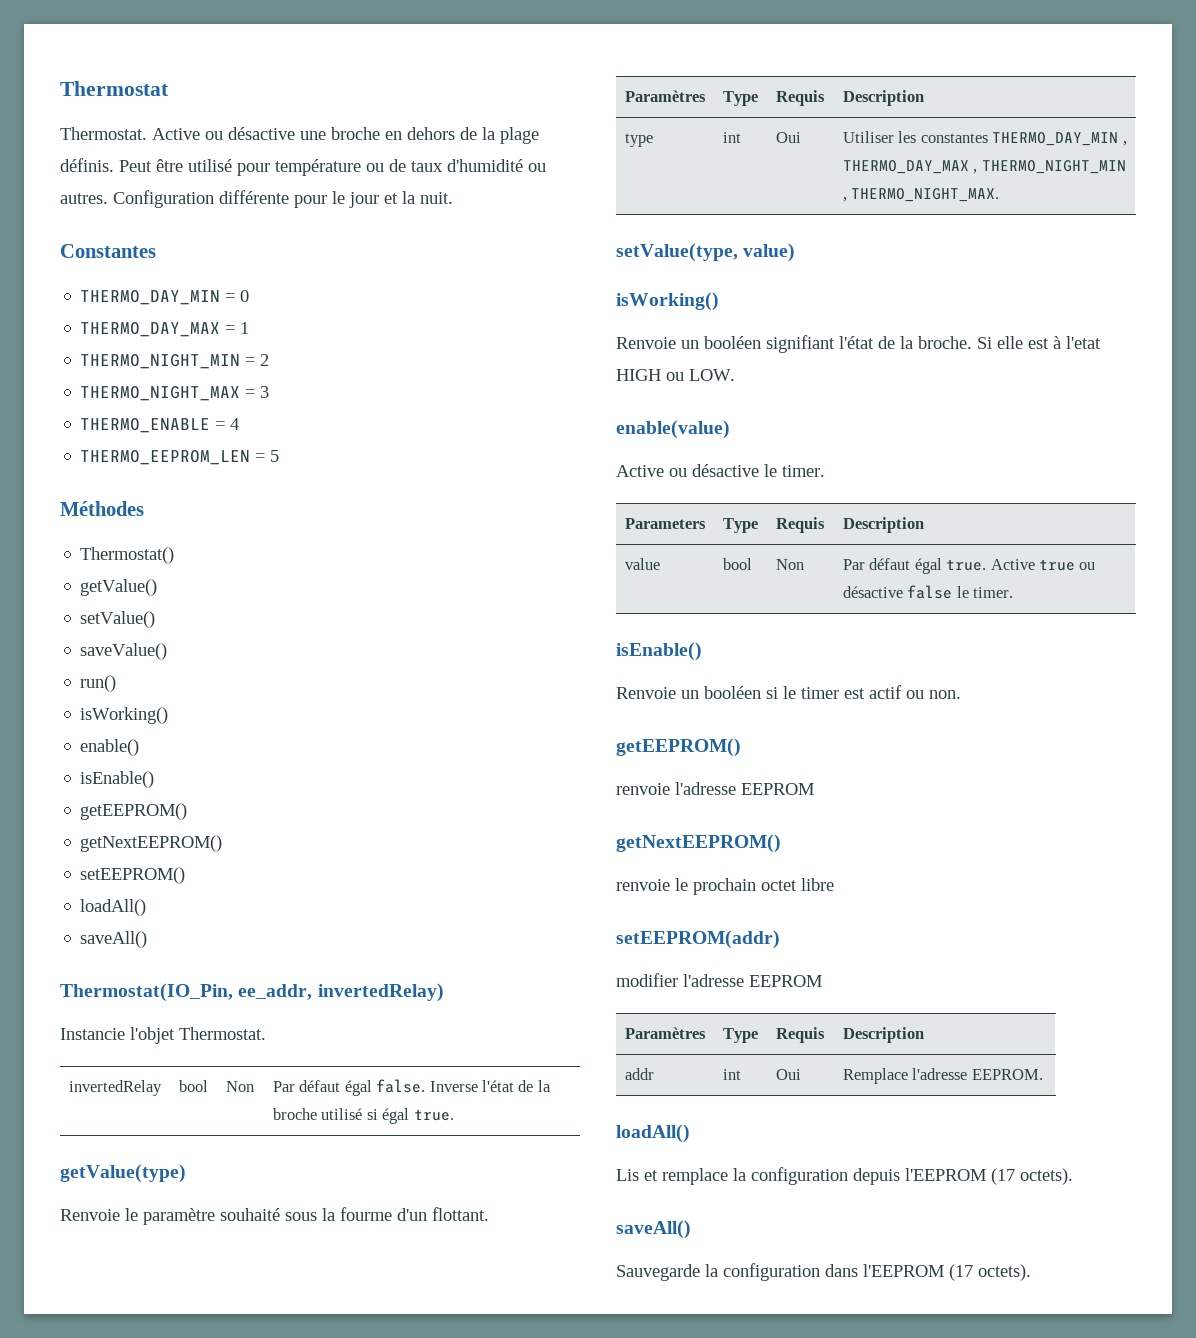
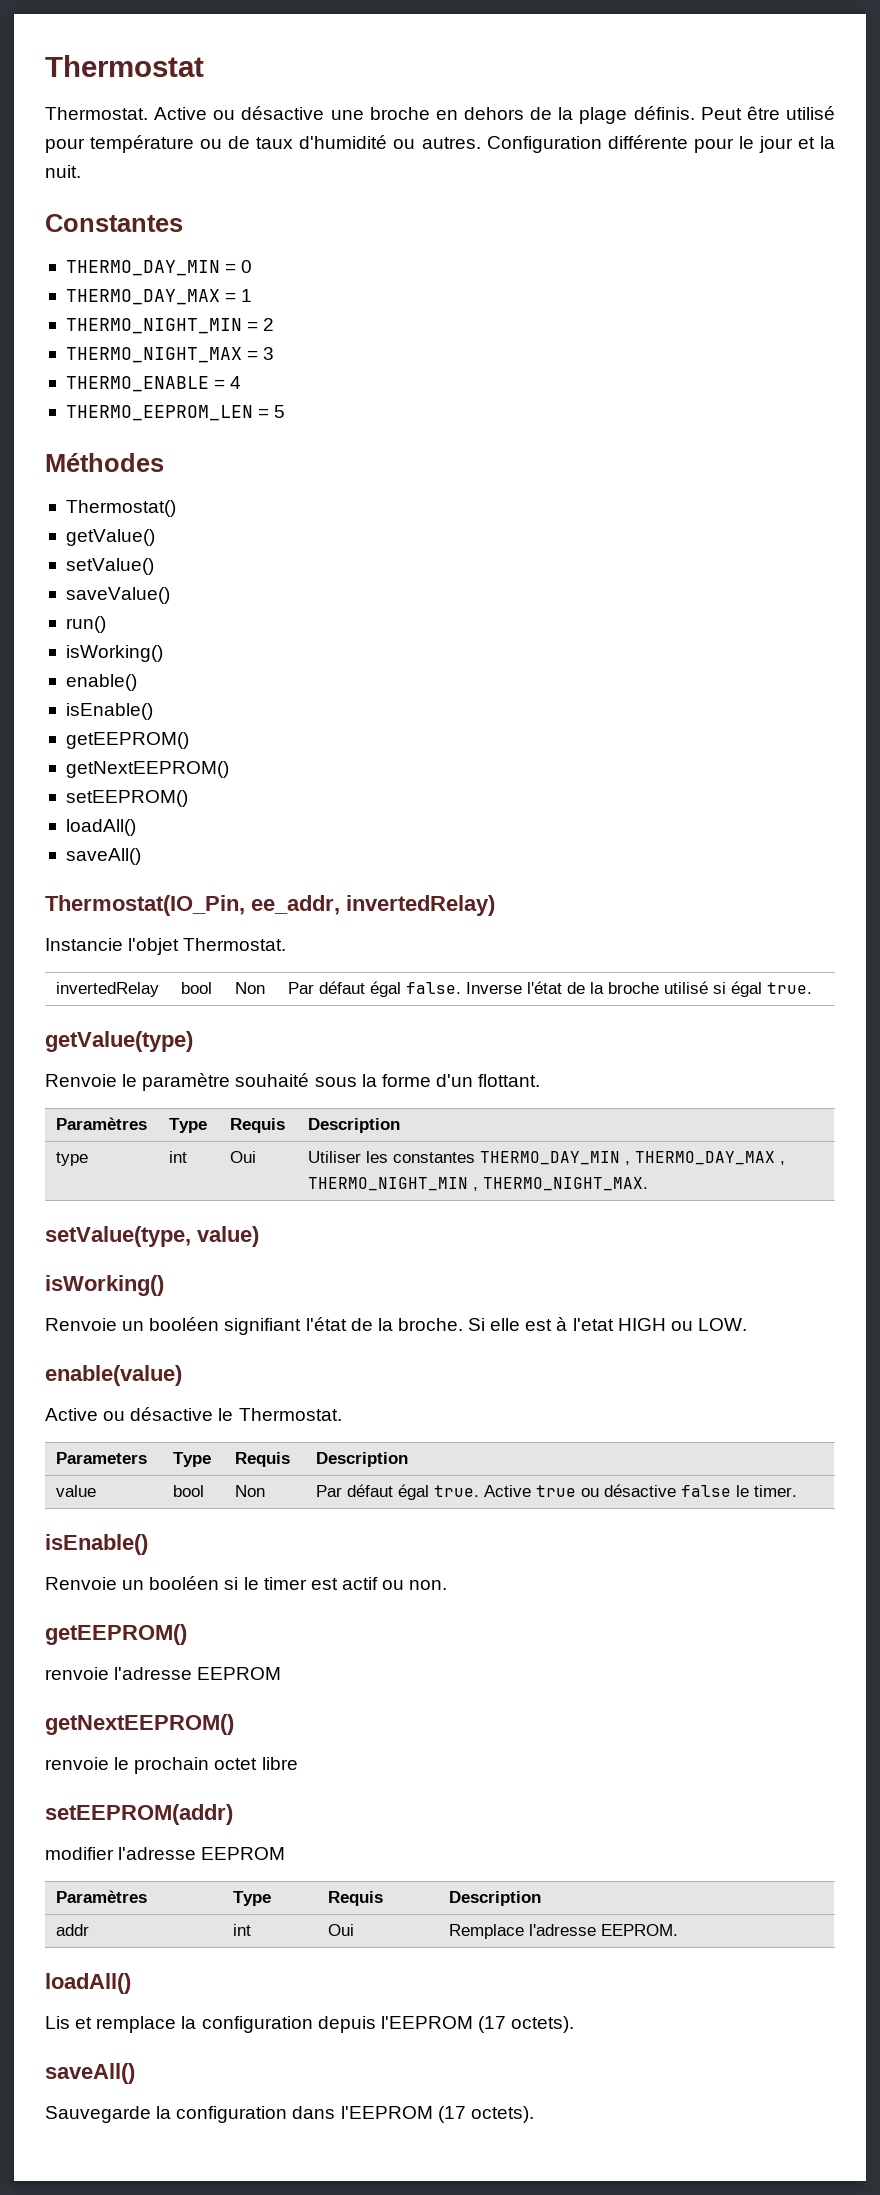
[340,1207,392,1221] fourme -> [381,1074,431,1087] forme
[782,465,825,477] timer. -> [238,1408,342,1421] Thermostat.

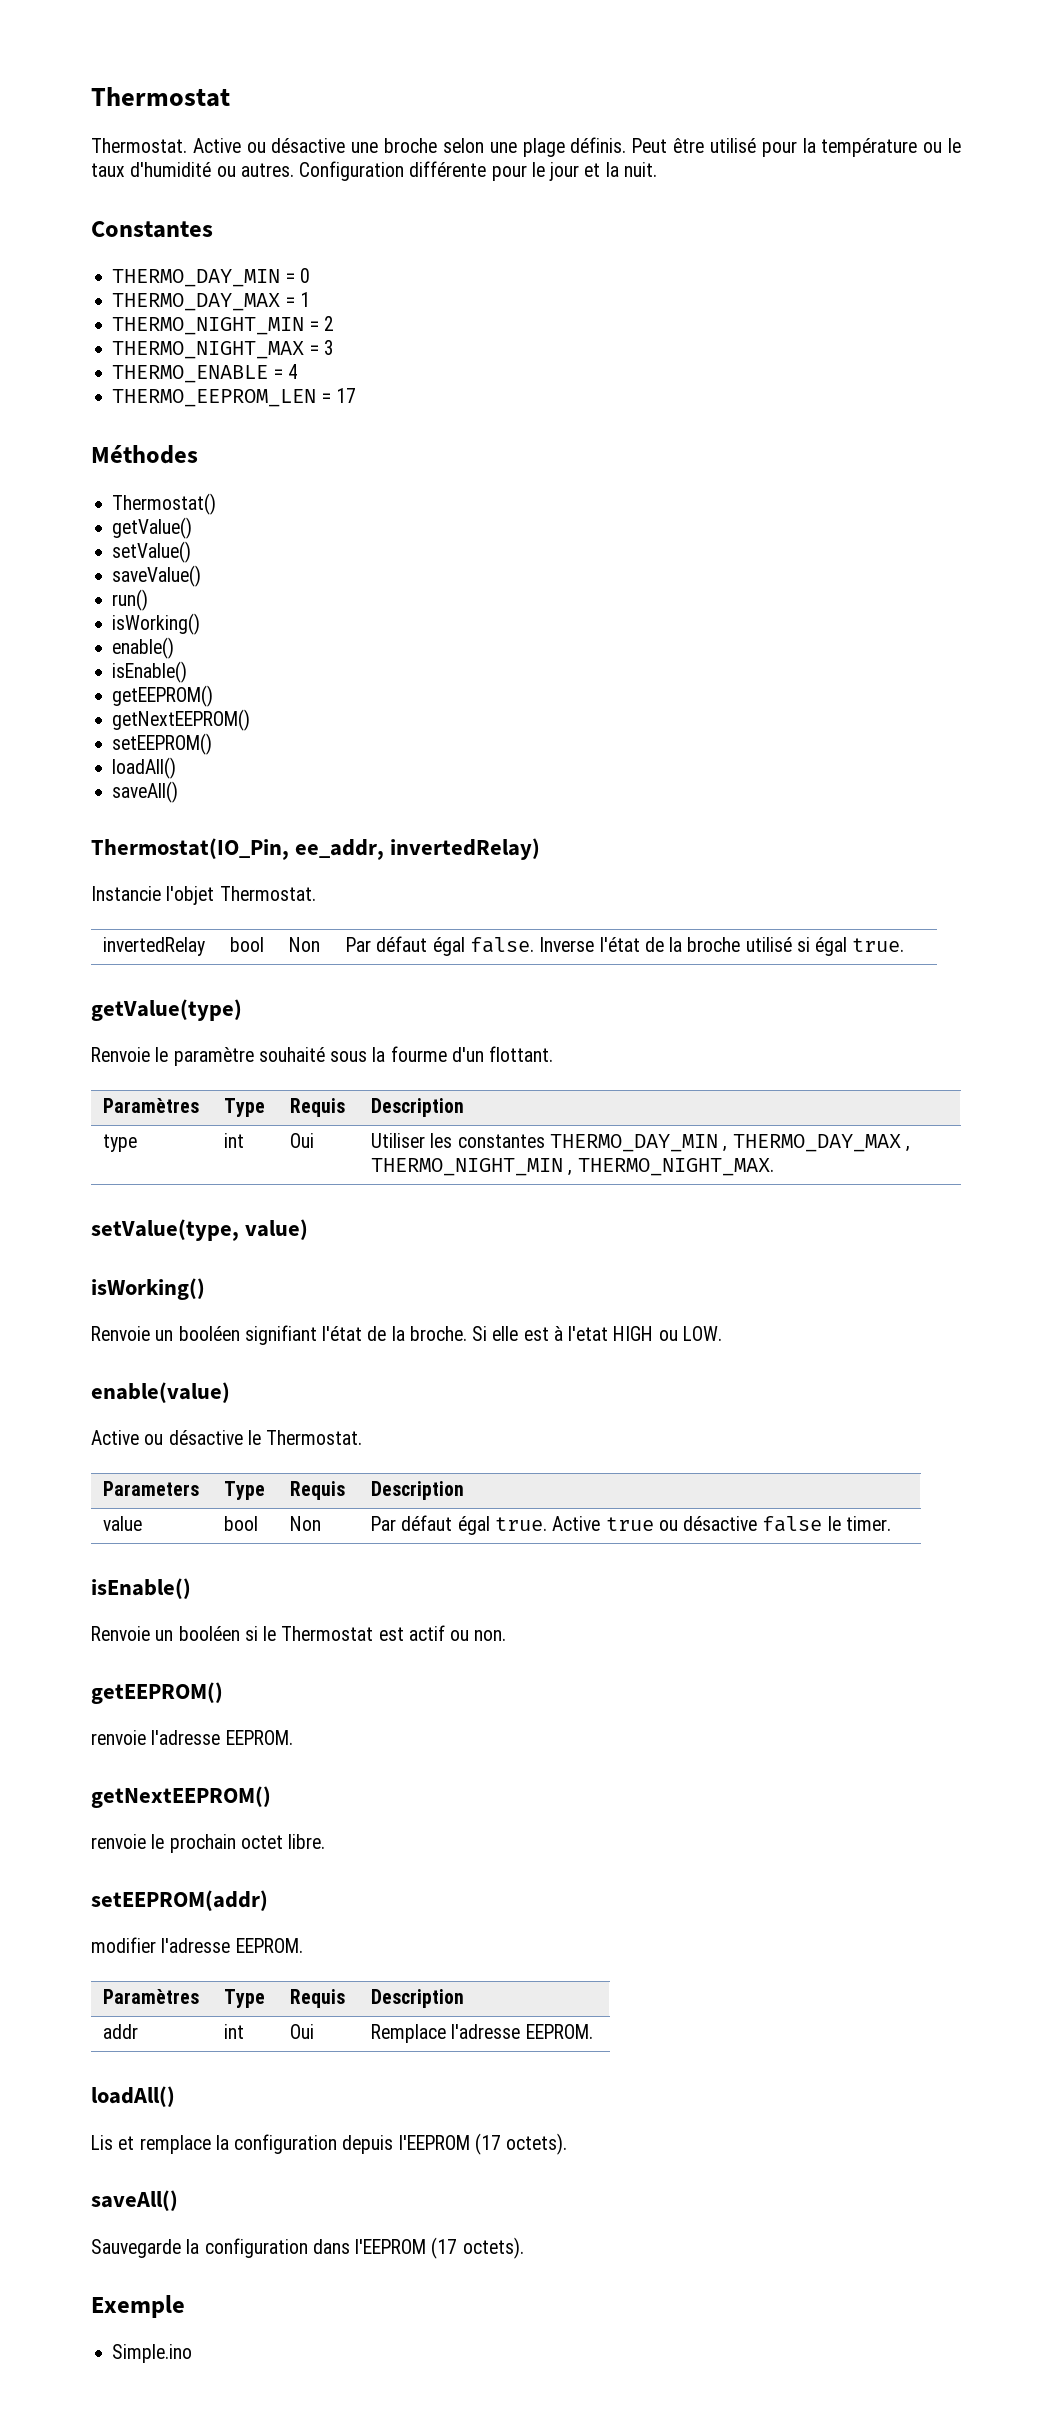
[435,107,574,120] en dehors de la -> [442,138,517,153] selon une
(85, 145) none -> [802,138,816,153] la
[228,136,251,149] de -> [948,138,962,153] le
[274,405,286,418] 5 -> [335,388,356,403] 17
[381,1074,431,1087] forme -> [390,1046,447,1062] fourme
[263,1577,307,1590] timer -> [281,1626,374,1641] Thermostat
[197,1667,282,1680] EEPROM -> [225,1730,293,1745] EEPROM.
[261,1757,298,1770] libre -> [288,1834,326,1849] libre.
[201,1847,286,1860] EEPROM -> [235,1938,303,1953] EEPROM.
(534, 2114) none -> [91,2295,185,2318] [112,2344,193,2363] // Exemple // Simple.ino

